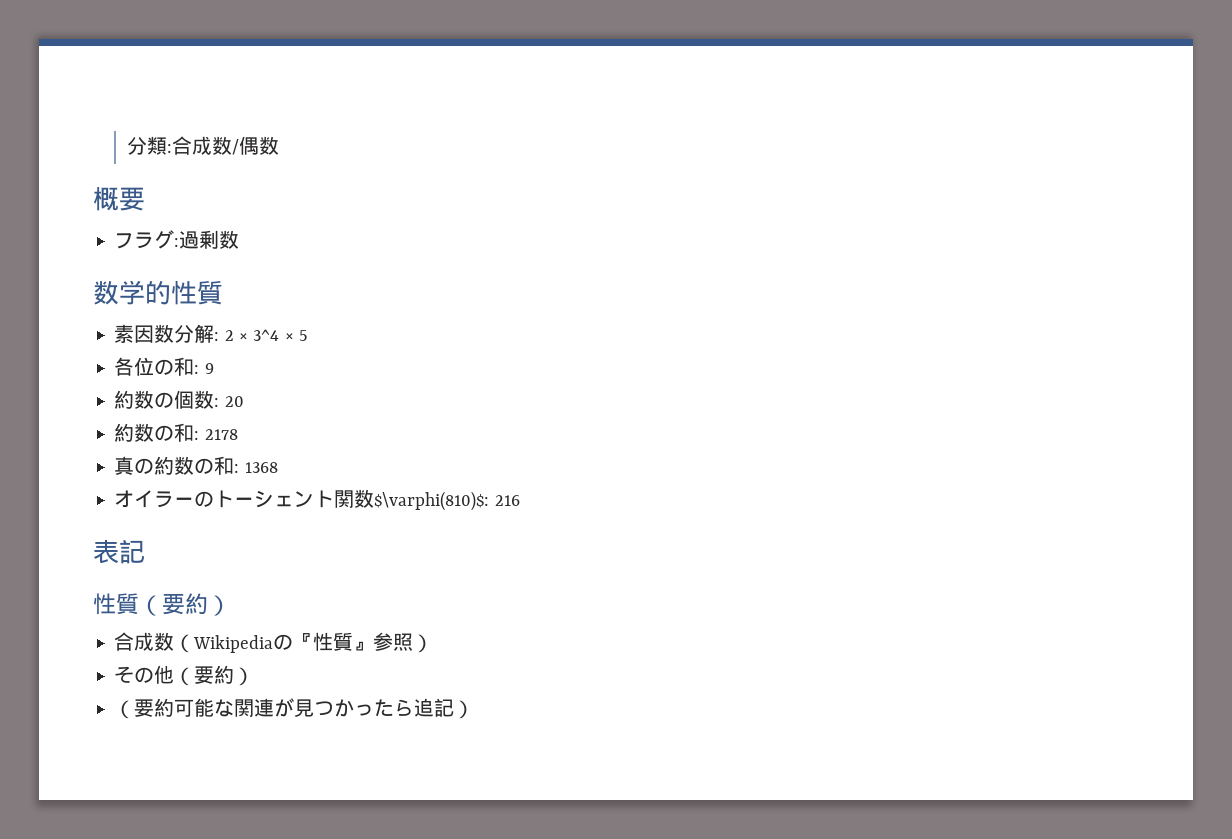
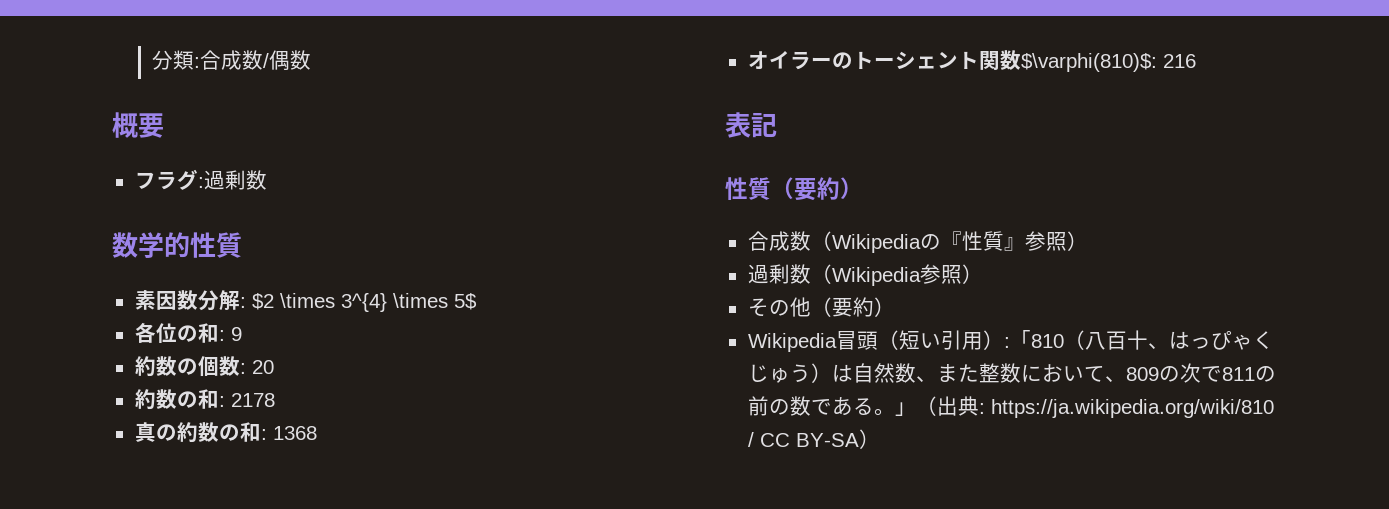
[224,329,308,341] 2 × 3^4 × 5 -> [251,293,477,312] $2 \times 3^{4} \times 5$
(434, 643) none -> [747,264,983,286] // 過剰数（Wikipedia参照）
[114,698,455,719] （要約可能な関連が見つかったら追記 -> [747,330,1274,352] [747,363,1276,383] [747,396,1274,418] [747,432,859,447] Wikipedia冒頭（短い引用）:「810（八百十、はっぴゃくじゅう）は自然数、また整数において、809の次で811の前の数である。」（出典: https://ja.wikipedia.org/wiki/810 / CC BY-SA

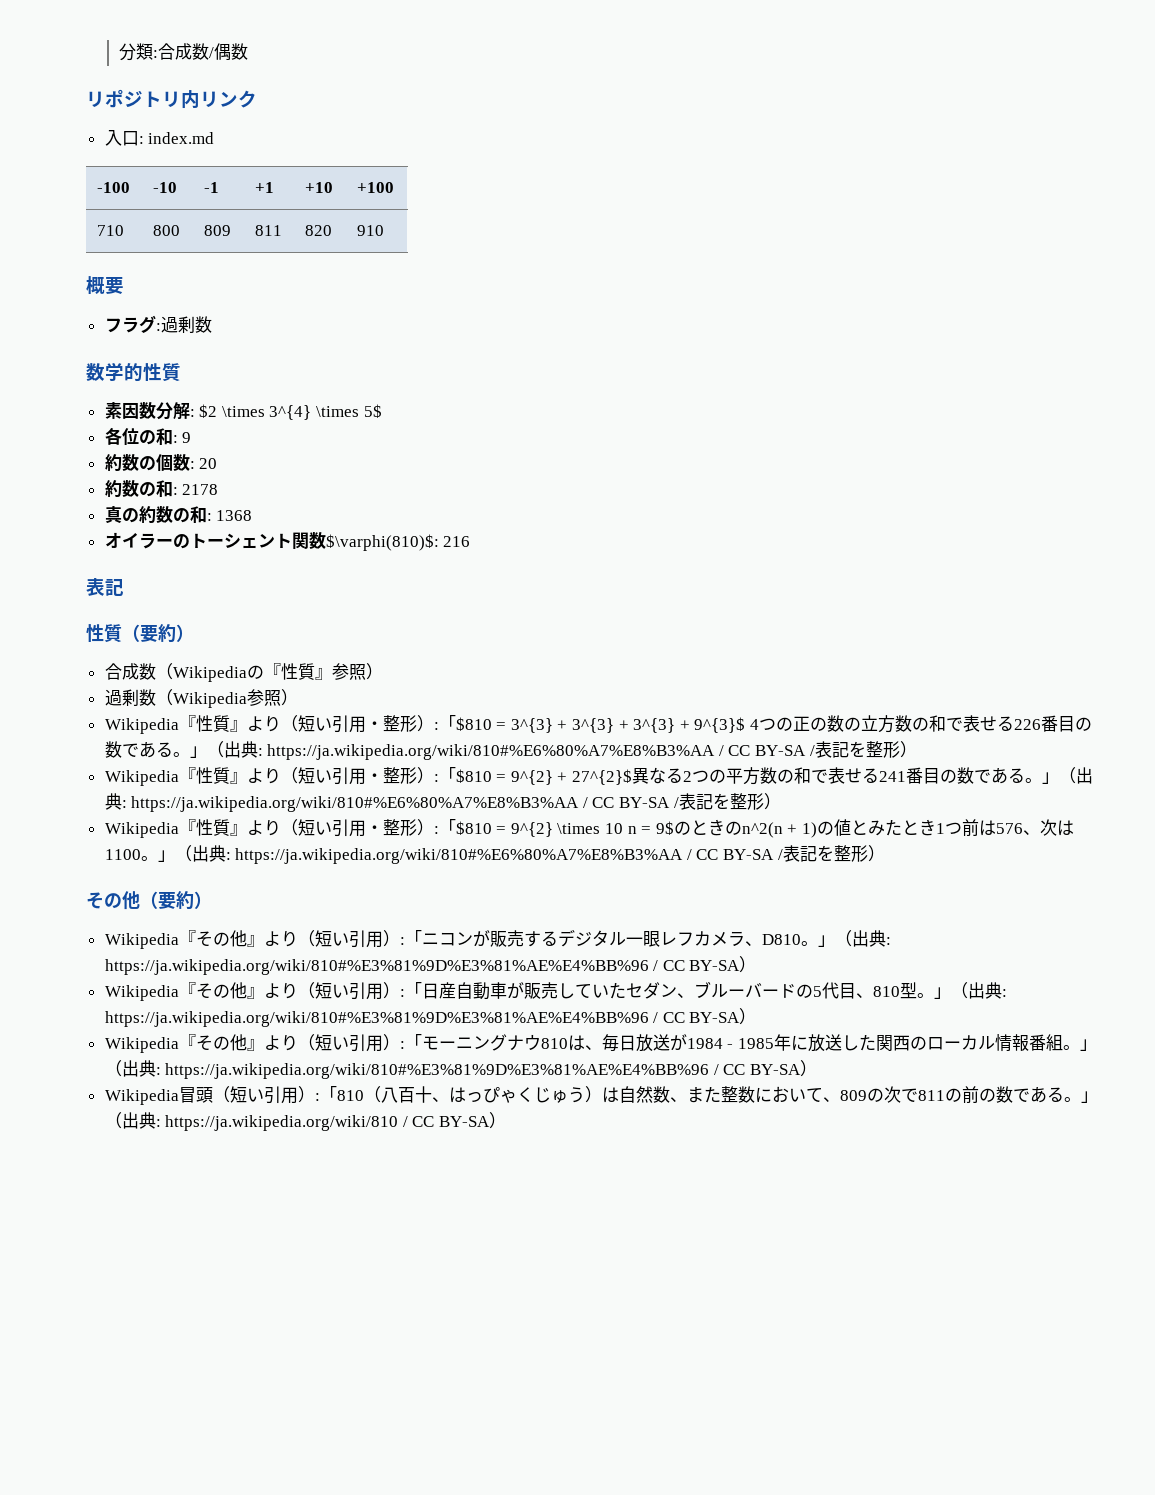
(312, 60) none -> [86,89,257,109] [104,130,215,146] [97,182,131,193] [153,182,178,193] [204,182,220,193] [255,182,275,193] [305,182,334,193] [357,182,395,193] [97,225,125,236] [153,225,181,236] [204,225,232,236] [255,225,283,236] [305,225,333,236] [357,225,385,236] // リポジトリ内リンク // 入口: index.md // -100 | -10 | -1 | +1 | +10 | +100 // 710 | 800 | 809 | 811 | 820 | 910
[747,297,874,317] その他（要約 -> [104,715,1093,734] [104,741,917,760] [104,767,1094,786] [104,793,781,812] [104,819,1075,838] [104,845,885,864] [86,891,212,910] [104,929,891,949] [104,956,757,975] [104,981,1007,1001] [104,1008,757,1027] [104,1034,1097,1053] [104,1060,802,1079] Wikipedia『性質』より（短い引用・整形）:「$810 = 3^{3} + 3^{3} + 3^{3} + 9^{3}$ 4つの正の数の立方数の和で表せる226番目の数である。」（出典: https://ja.wikipedia.org/wiki/810#%E6%80%A7%E8%B3%AA / CC BY-SA /表記を整形） // Wikipedia『性質』より（短い引用・整形）:「$810 = 9^{2} + 27^{2}$異なる2つの平方数の和で表せる241番目の数である。」（出典: https://ja.wikipedia.org/wiki/810#%E6%80%A7%E8%B3%AA / CC BY-SA /表記を整形） // Wikipedia『性質』より（短い引用・整形）:「$810 = 9^{2} \times 10 n = 9$のときのn^2(n + 1)の値とみたとき1つ前は576、次は1100。」（出典: https://ja.wikipedia.org/wiki/810#%E6%80%A7%E8%B3%AA / CC BY-SA /表記を整形） // その他（要約） // Wikipedia『その他』より（短い引用）:「ニコンが販売するデジタル一眼レフカメラ、D810。」（出典: https://ja.wikipedia.org/wiki/810#%E3%81%9D%E3%81%AE%E4%BB%96 / CC BY-SA） // Wikipedia『その他』より（短い引用）:「日産自動車が販売していたセダン、ブルーバードの5代目、810型。」（出典: https://ja.wikipedia.org/wiki/810#%E3%81%9D%E3%81%AE%E4%BB%96 / CC BY-SA） // Wikipedia『その他』より（短い引用）:「モーニングナウ810は、毎日放送が1984 - 1985年に放送した関西のローカル情報番組。」（出典: https://ja.wikipedia.org/wiki/810#%E3%81%9D%E3%81%AE%E4%BB%96 / CC BY-SA

